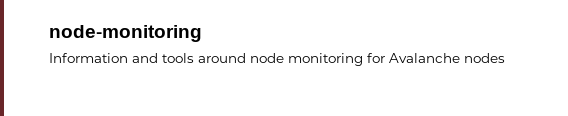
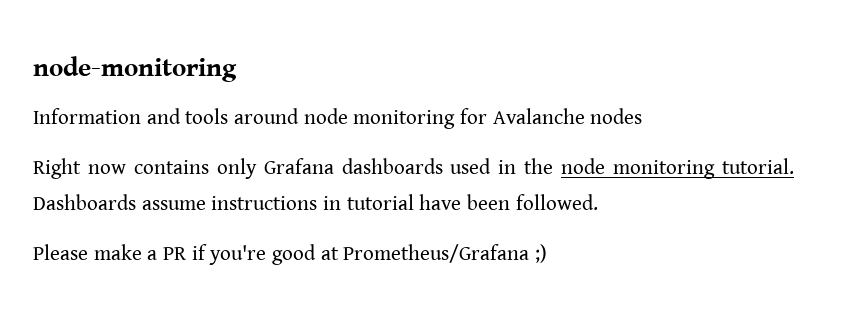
(505, 58) none -> [33,158,794,179] [33,194,598,210] [33,244,548,265] // Right now contains only Grafana dashboards used in the node monitoring tutorial. Dashboards assume instructions in tutorial have been followed. // Please make a PR if you're good at Prometheus/Grafana ;)

